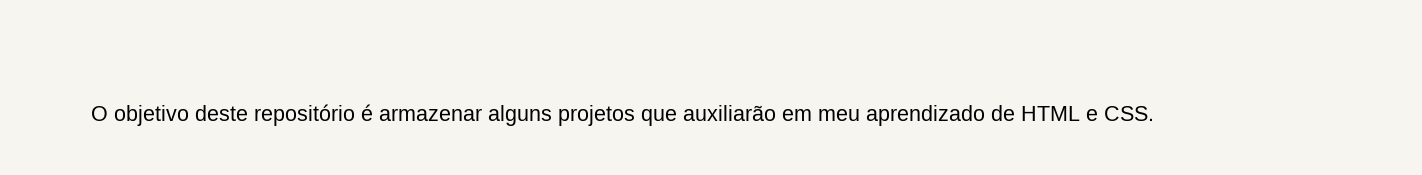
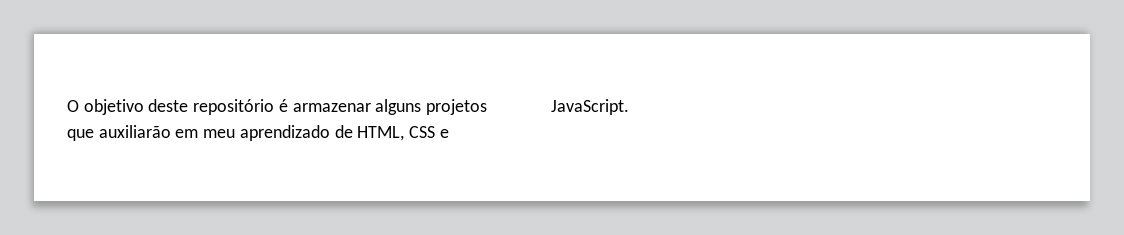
[1021,106,1154,121] HTML e CSS. -> [357,126,449,141] [551,99,629,115] HTML, CSS e JavaScript.

